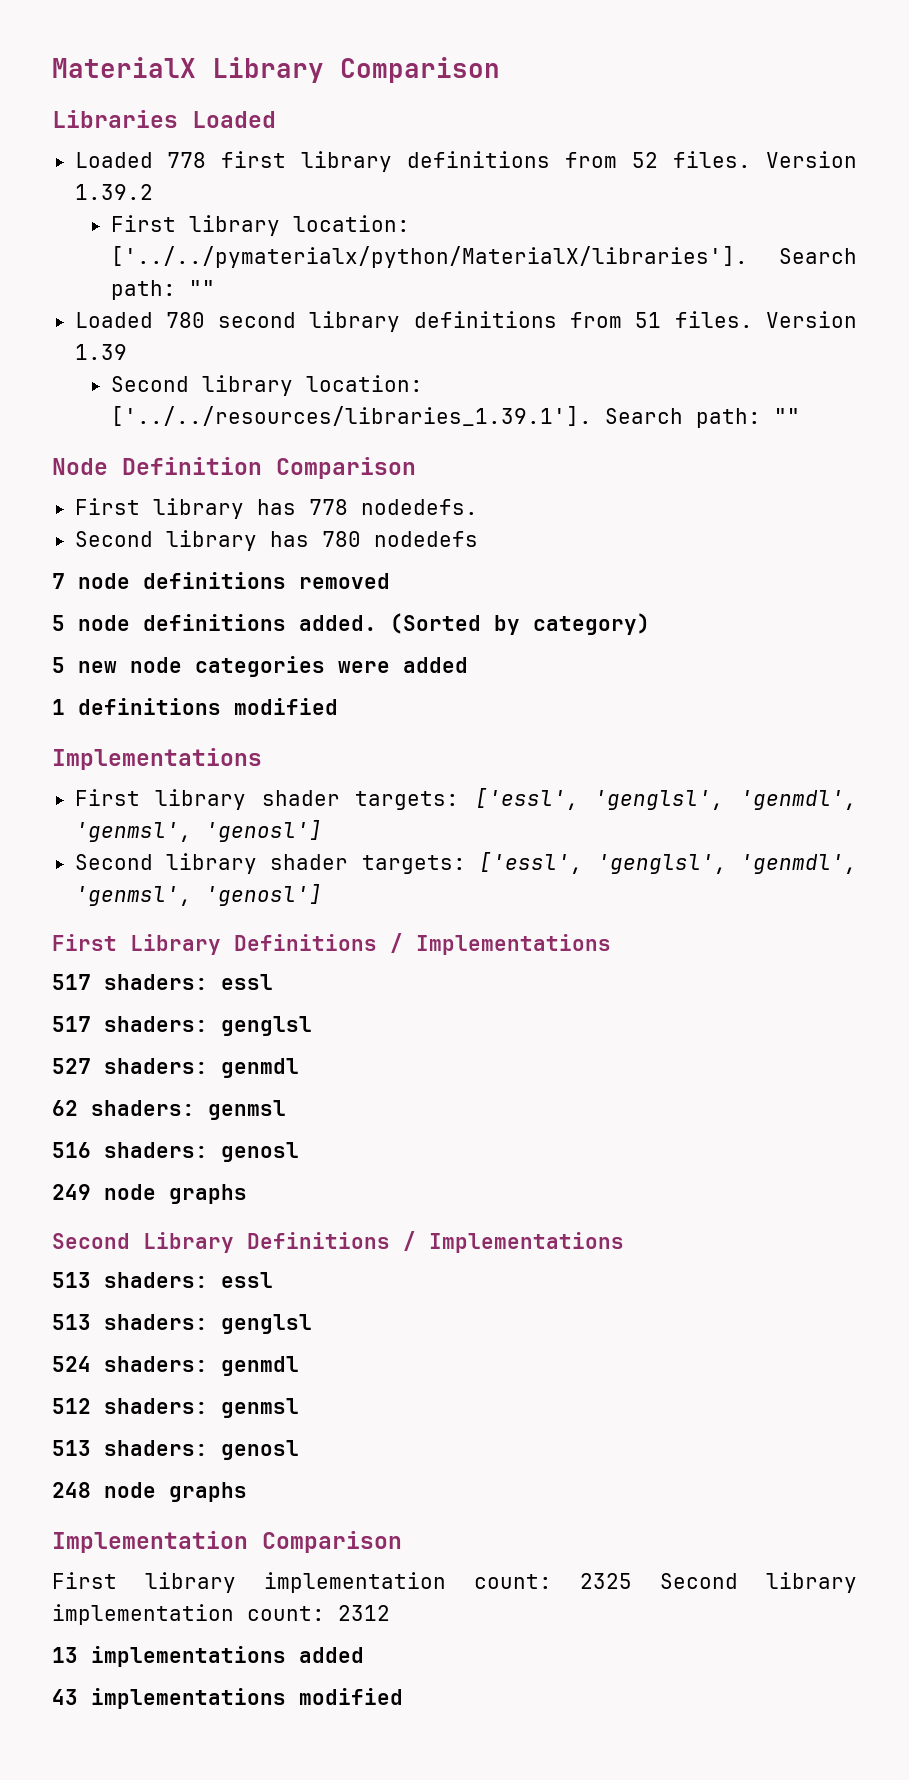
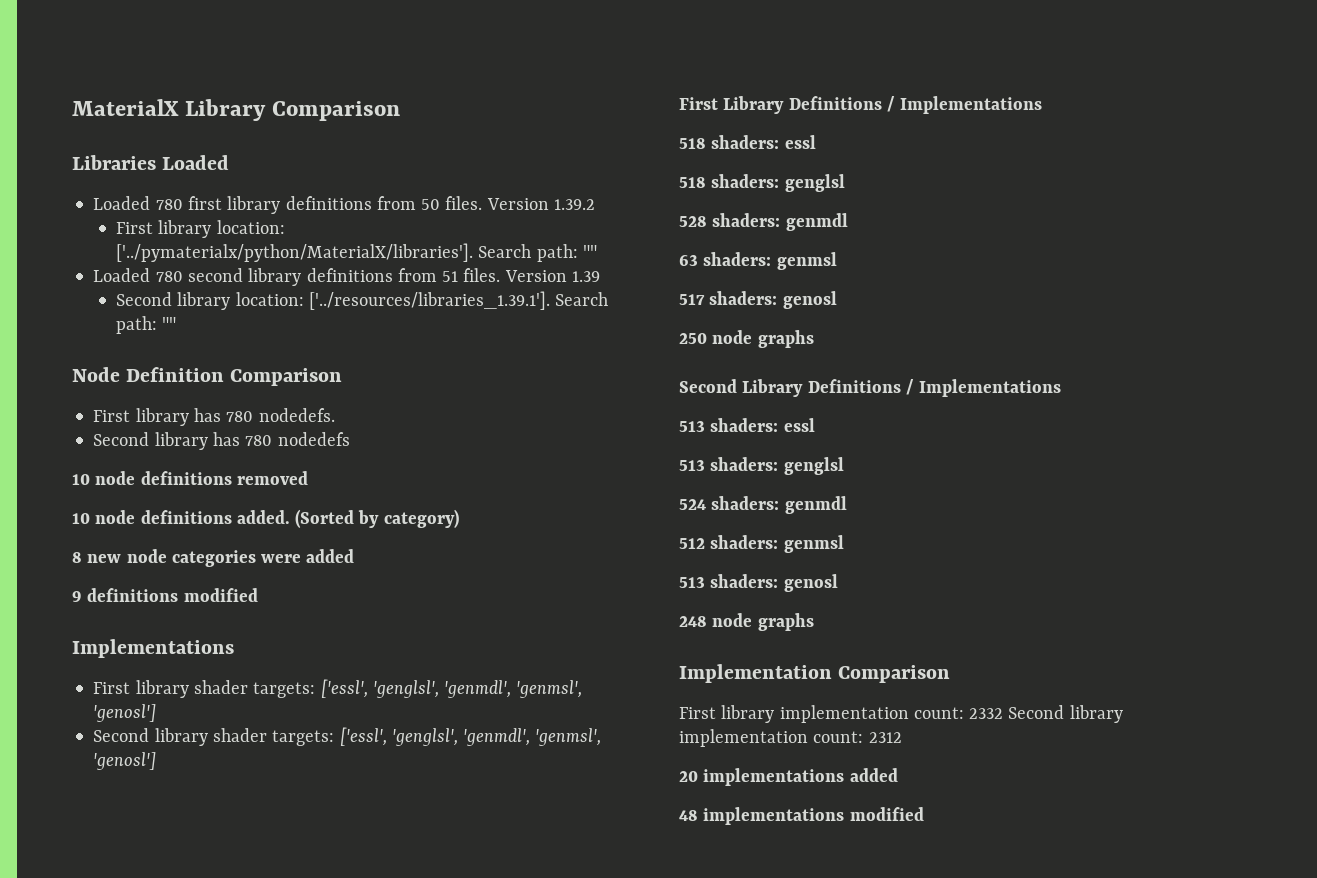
[167,152,207,168] 778 -> [155,199,183,210] 780
[632,152,659,168] 52 -> [421,199,441,210] 50
[110,246,748,268] ['../../pymaterialx/python/MaterialX/libraries']. -> [116,243,474,262] ['../pymaterialx/python/MaterialX/libraries'].
[110,406,592,426] ['../../resources/libraries_1.39.1']. -> [308,291,550,310] ['../resources/libraries_1.39.1'].
[308,499,348,515] 778 -> [226,411,254,422] 780
[52,573,65,589] 7 -> [72,474,90,485] 10
[52,615,65,631] 5 -> [72,513,90,524] 10
[52,657,65,673] 5 -> [72,552,82,563] 8
[52,699,65,715] 1 -> [72,591,82,602] 9
[52,974,273,990] [52,1016,312,1036] [52,1058,299,1078] [52,1100,286,1120] [52,1142,299,1162] [52,1184,91,1200] 517 shaders: essl // 517 shaders: genglsl // 527 shaders: genmdl // 62 shaders: genmsl // 516 shaders: genosl // 249 -> [679,135,816,149] [679,174,845,192] [679,213,848,231] [679,252,837,270] [679,291,837,309] [679,333,707,344] 518 shaders: essl // 518 shaders: genglsl // 528 shaders: genmdl // 63 shaders: genmsl // 517 shaders: genosl // 250
[580,1573,632,1589] 2325 -> [969,708,1004,719] 2332
[52,1647,78,1663] 13 -> [679,771,698,782] 20
[52,1689,78,1705] 43 -> [679,810,698,821] 48

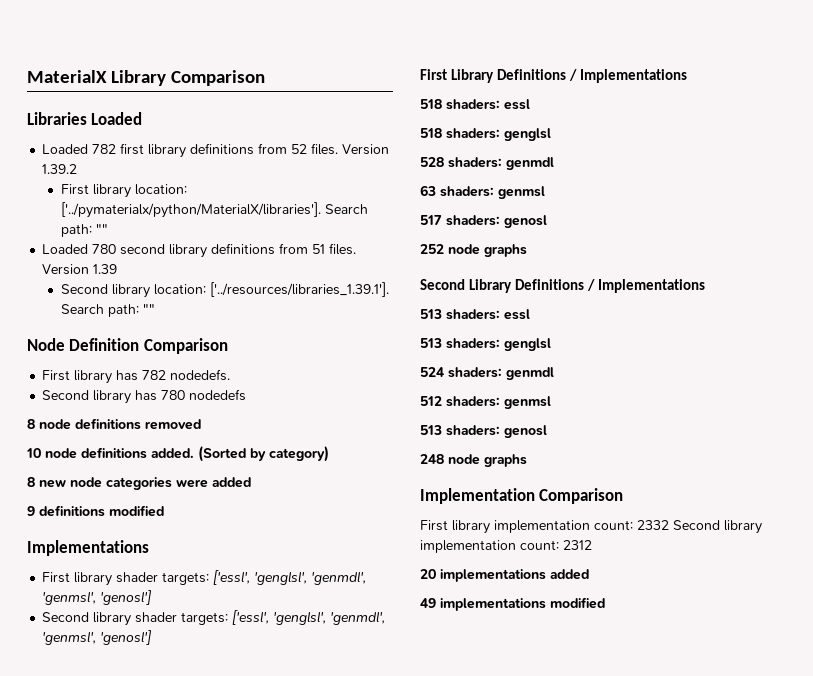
[155,199,183,210] 780 -> [92,144,117,154] 782
[421,199,441,210] 50 -> [291,144,308,154] 52
[226,411,254,422] 780 -> [142,370,167,380] 782
[72,474,90,485] 10 -> [27,419,35,429] 8
[679,333,707,344] 250 -> [420,244,444,254] 252
[679,810,698,821] 48 -> [420,598,436,608] 49

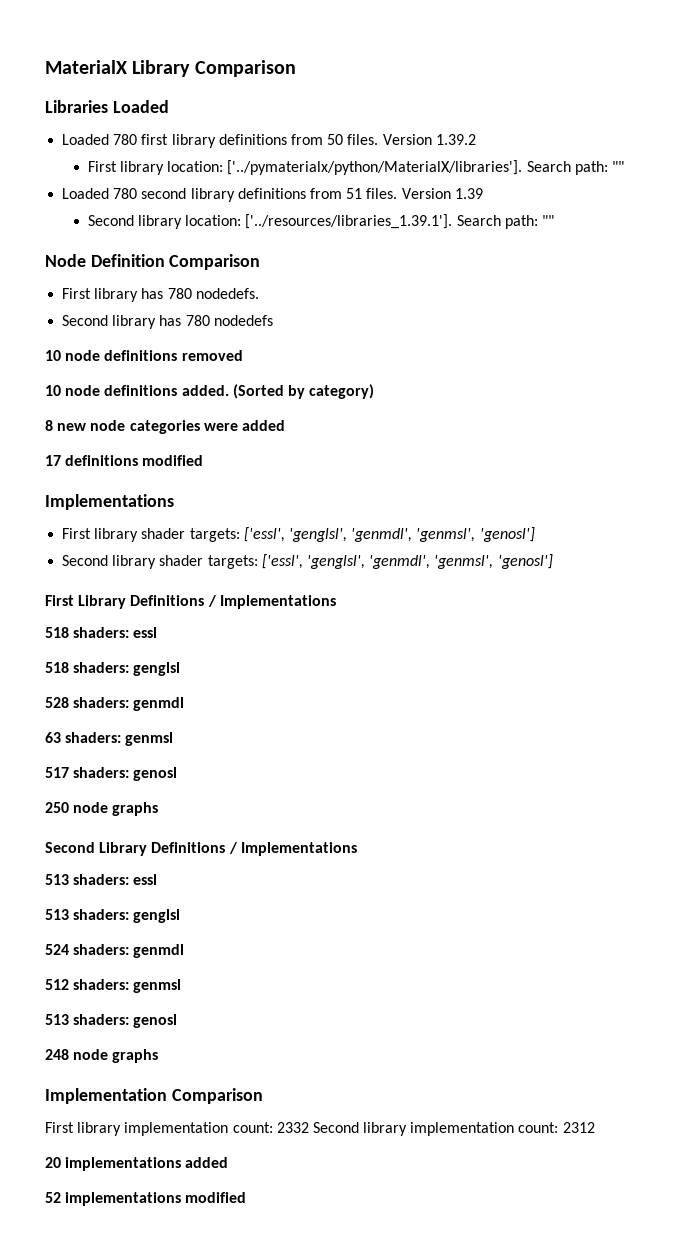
[92,144,117,154] 782 -> [113,134,138,145] 780
[291,144,308,154] 52 -> [327,134,344,145] 50
[142,370,167,380] 782 -> [167,288,192,299] 780
[27,419,35,429] 8 -> [45,350,61,361] 10
[27,506,35,516] 9 -> [45,455,61,466] 17
[420,244,444,254] 252 -> [45,802,69,813] 250
[420,598,436,608] 49 -> [45,1192,61,1203] 52

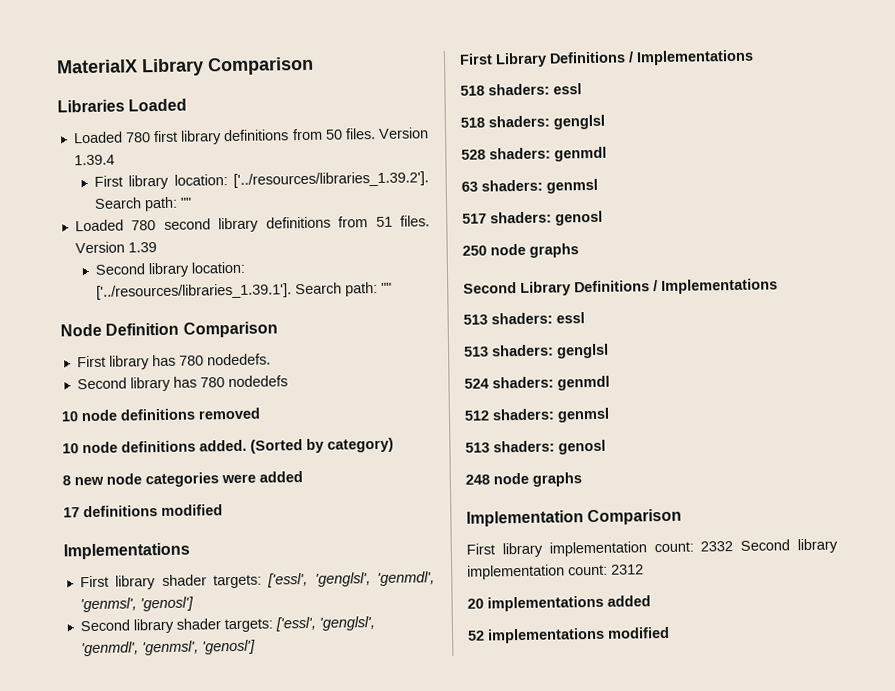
[435,134,476,145] 1.39.2 -> [73,154,115,166] 1.39.4
[227,160,523,175] ['../pymaterialx/python/MaterialX/libraries']. -> [233,171,429,188] ['../resources/libraries_1.39.2'].

